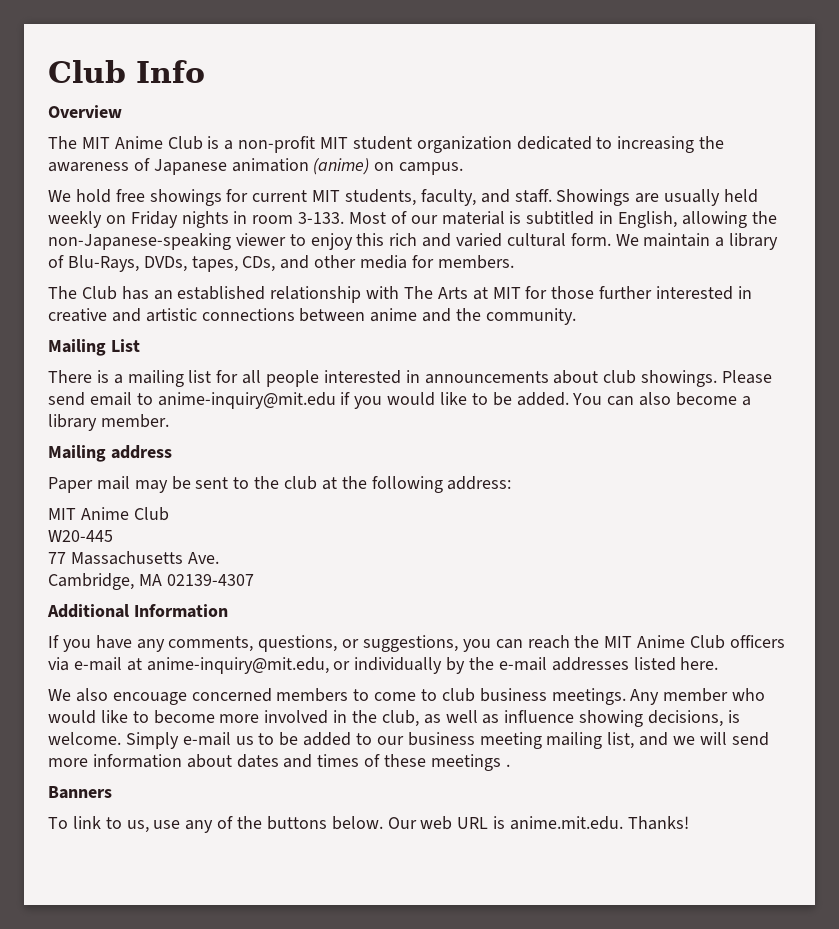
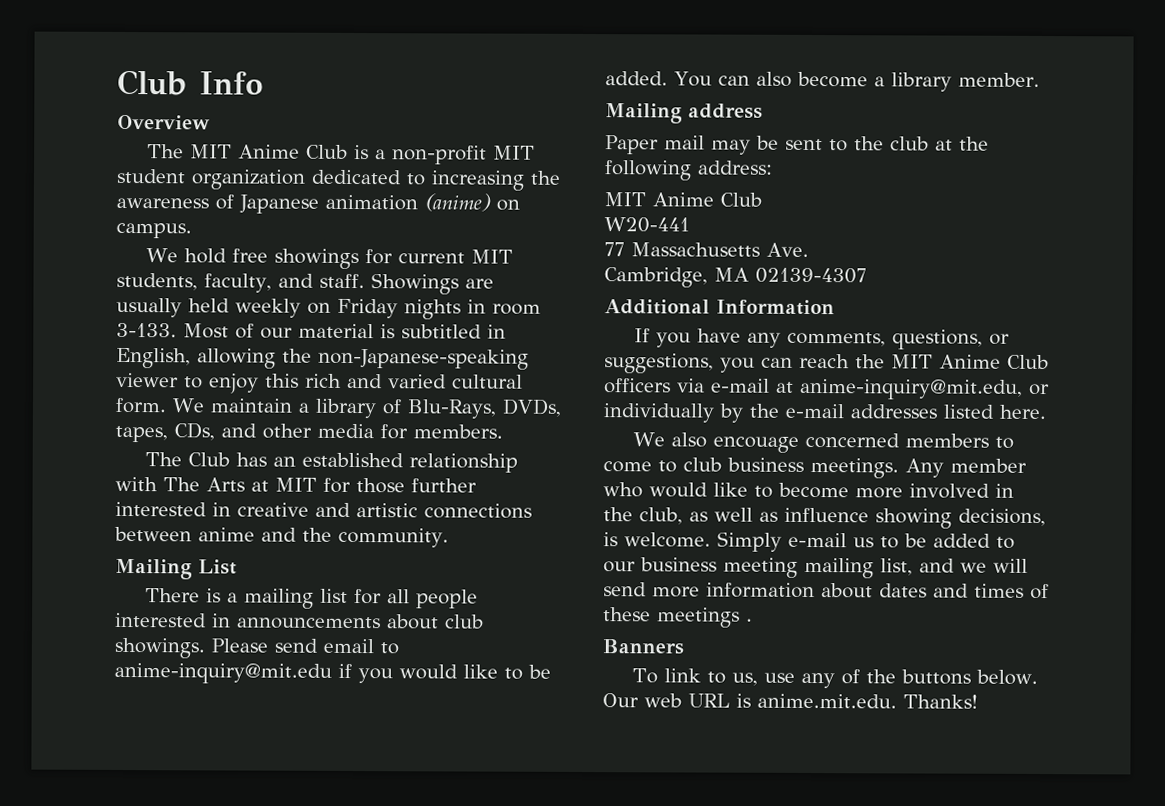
[48,530,113,542] W20-445 -> [604,217,690,233] W20-441

